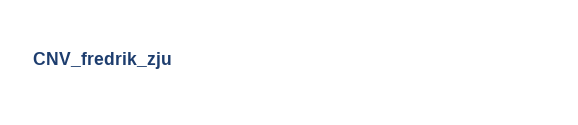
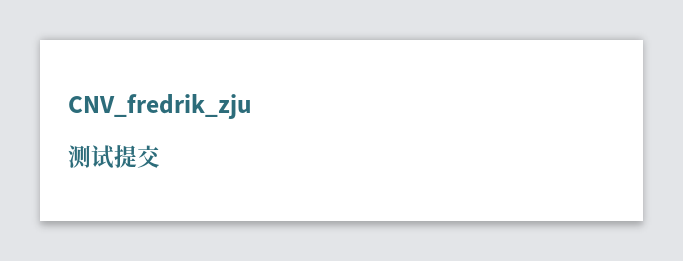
(172, 60) none -> [68,145,160,169] // 测试提交

